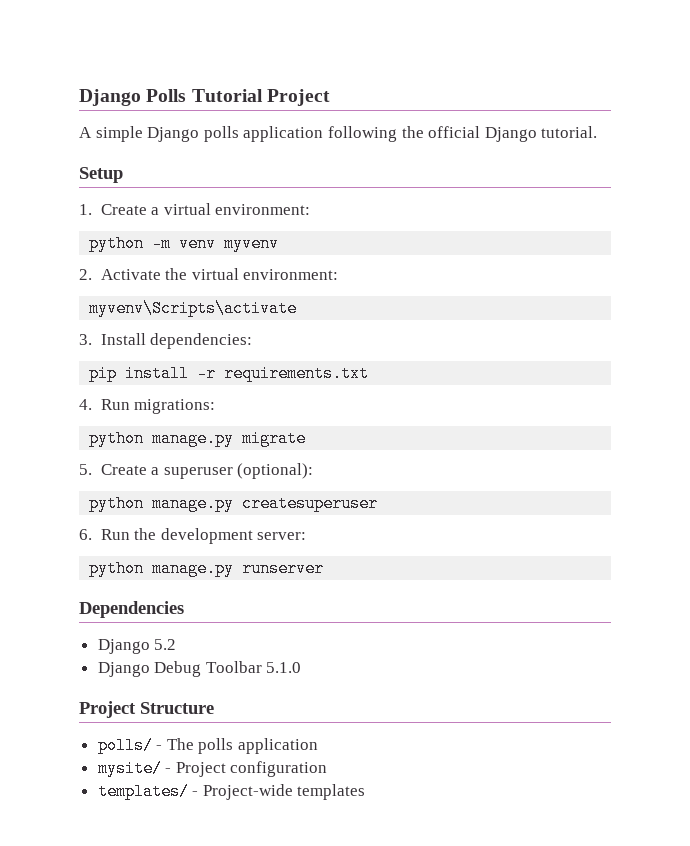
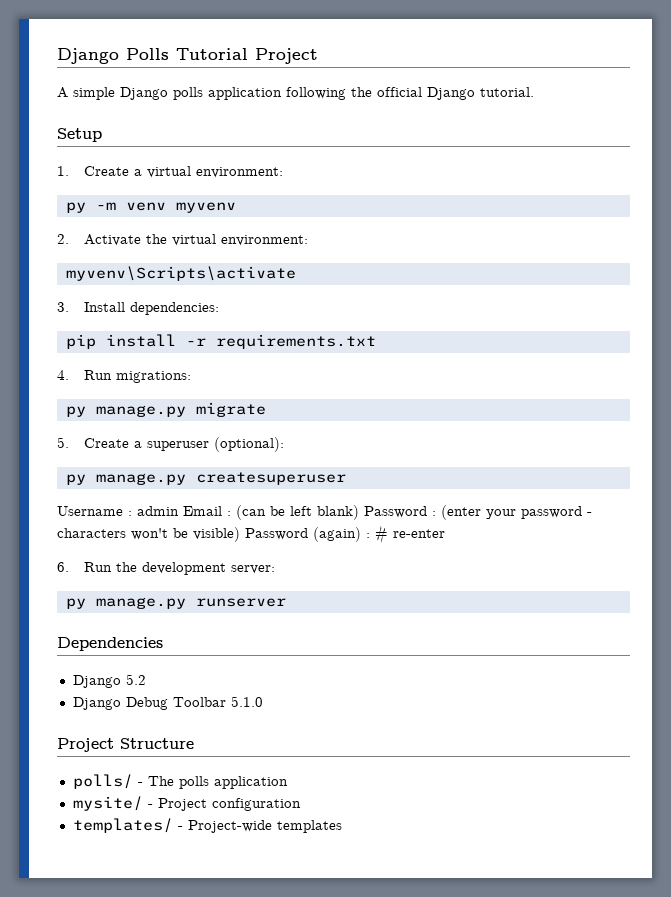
[89,235,145,252] python -> [65,202,86,213] py
[89,430,145,447] python -> [65,406,86,417] py
[89,495,145,512] python -> [65,474,86,485] py
(379, 503) none -> [57,505,592,520] [57,525,445,544] // Username : admin Email : (can be left blank) Password : (enter your password - characters won't be visible) Password (again) : # re-enter
[89,560,145,577] python -> [65,598,86,609] py

